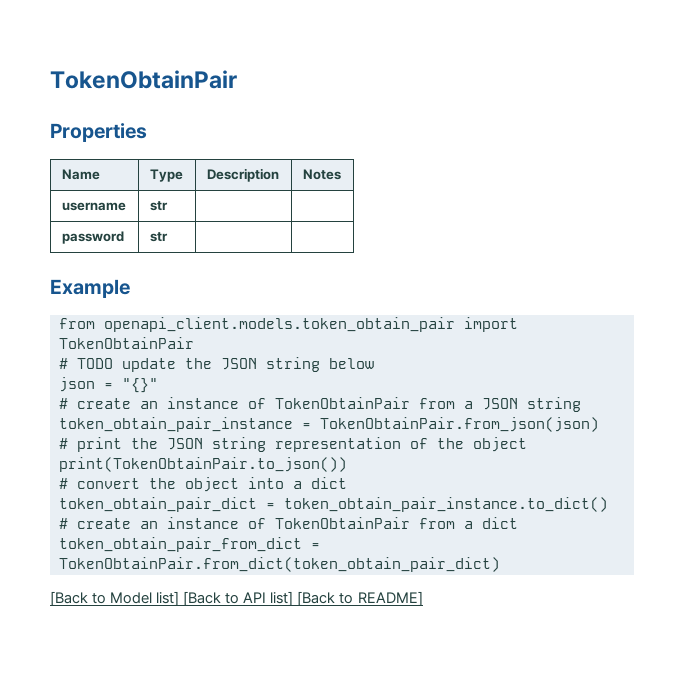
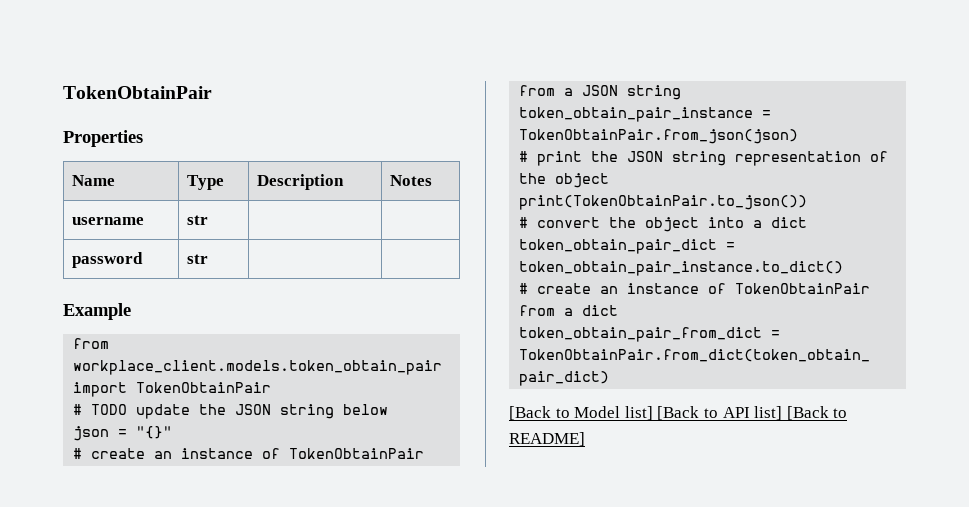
[104,317,455,332] openapi_client.models.token_obtain_pair -> [73,360,443,375] workplace_client.models.token_obtain_pair

